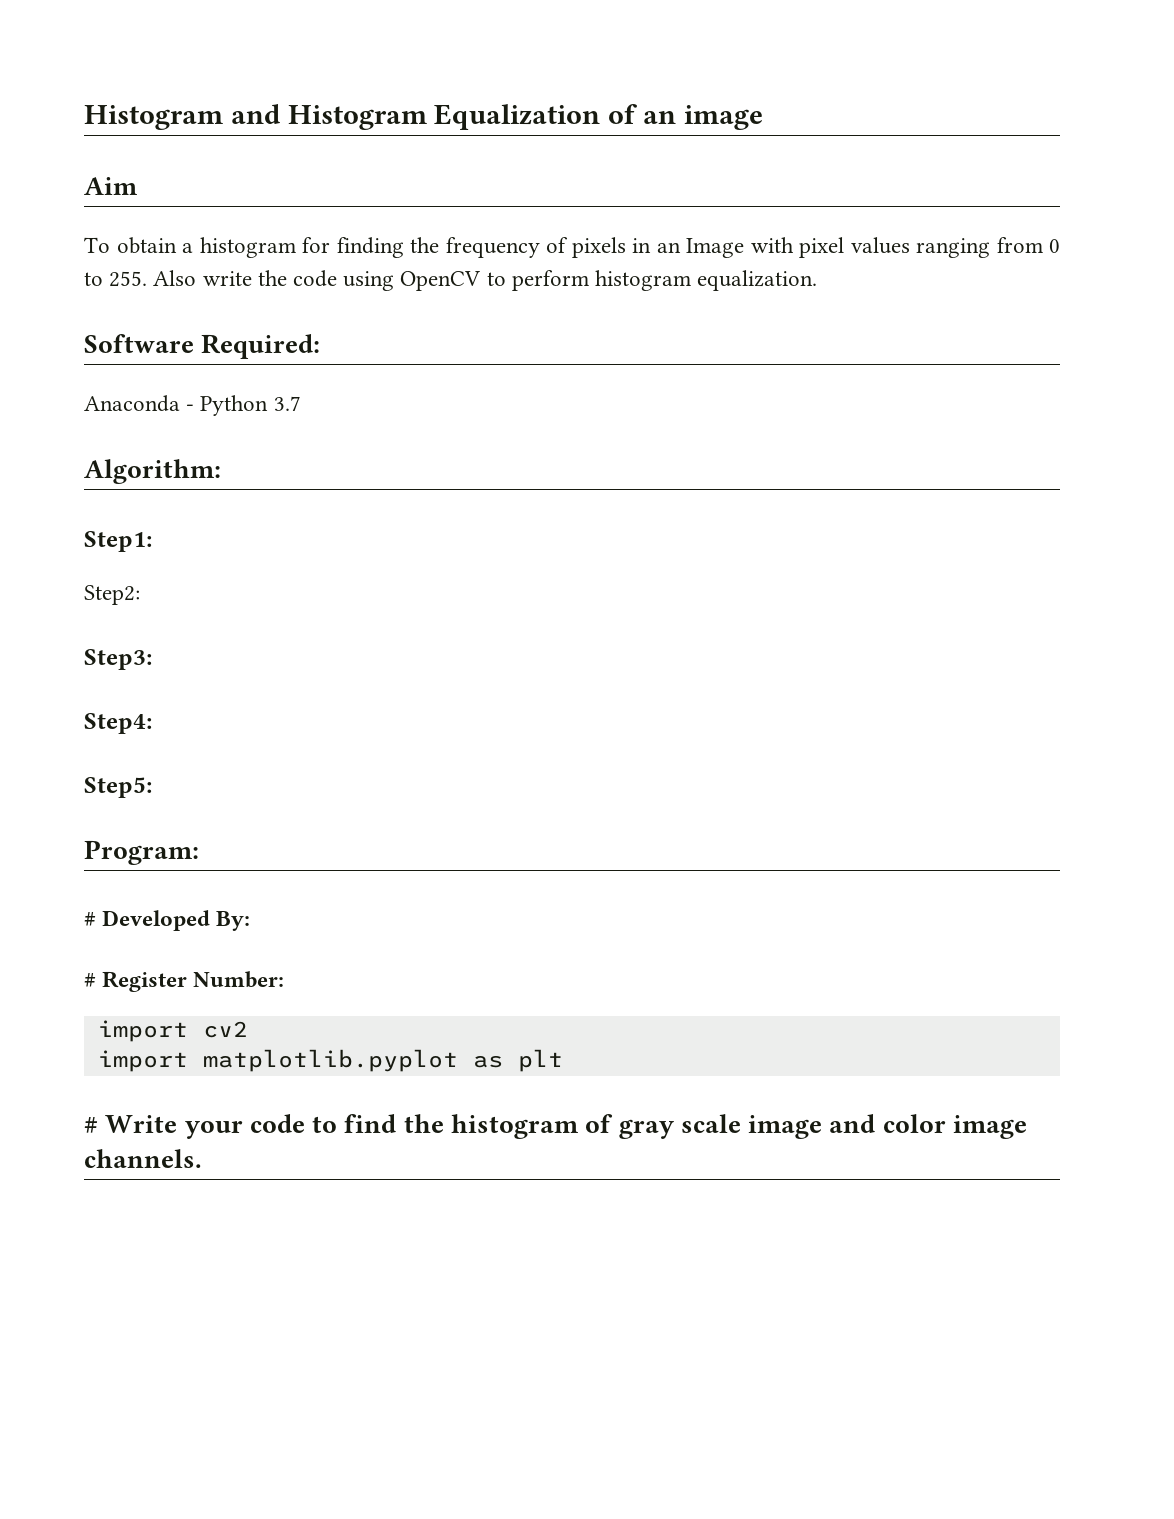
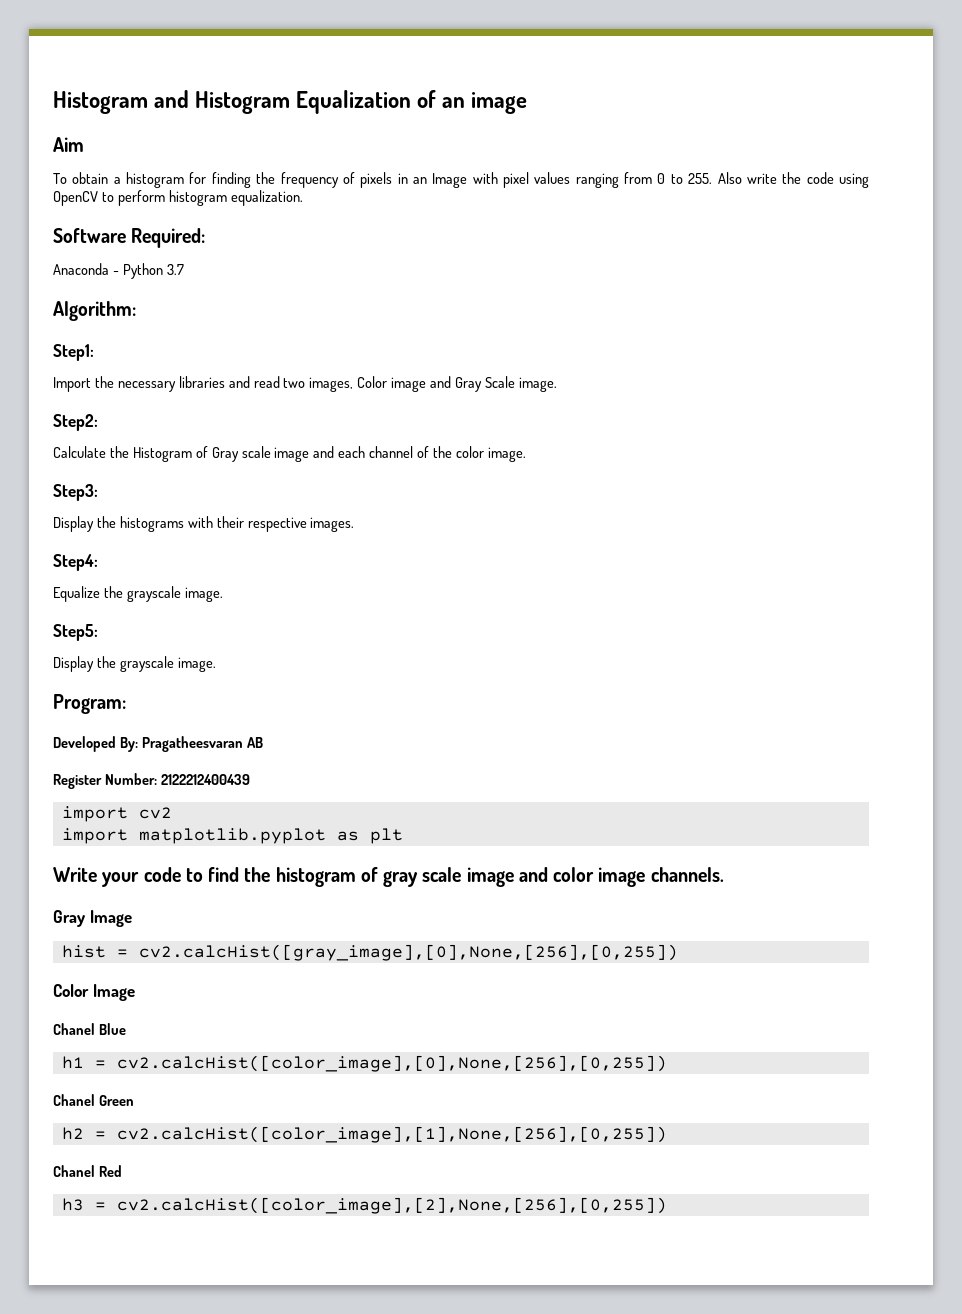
[84,585,140,605] [84,649,152,670] [84,713,152,734] [84,777,152,798] Step2: // Step3: // Step4: // Step5: -> [53,376,557,392] [53,414,98,431] [53,446,526,462] [53,484,98,501] [53,516,355,532] [53,554,98,571] [53,586,223,602] [53,624,98,641] [53,656,216,672] Import the necessary libraries and read two images, Color image and Gray Scale image. // Step2: // Calculate the Histogram of Gray scale image and each channel of the color image. // Step3: // Display the histograms with their respective images. // Step4: // Equalize the grayscale image. // Step5: // Display the grayscale image.
[84,912,96,926] # -> (126, 704) none
[84,973,96,987] // # -> [141,736,263,752] Pragatheesvaran AB //
(285, 979) none -> [160,774,250,785] 2122212400439
[84,1117,98,1133] # -> (403, 836) none
(202, 1158) none -> [53,910,132,927] [61,944,678,961] [53,984,135,1001] [53,1023,126,1035] [61,1055,667,1072] [53,1094,134,1106] [61,1126,667,1143] [53,1165,122,1177] [61,1197,667,1214] // Gray Image // hist = cv2.calcHist([gray_image],[0],None,[256],[0,255]) // Color Image // Chanel Blue // h1 = cv2.calcHist([color_image],[0],None,[256],[0,255]) // Chanel Green // h2 = cv2.calcHist([color_image],[1],None,[256],[0,255]) // Chanel Red // h3 = cv2.calcHist([color_image],[2],None,[256],[0,255])

